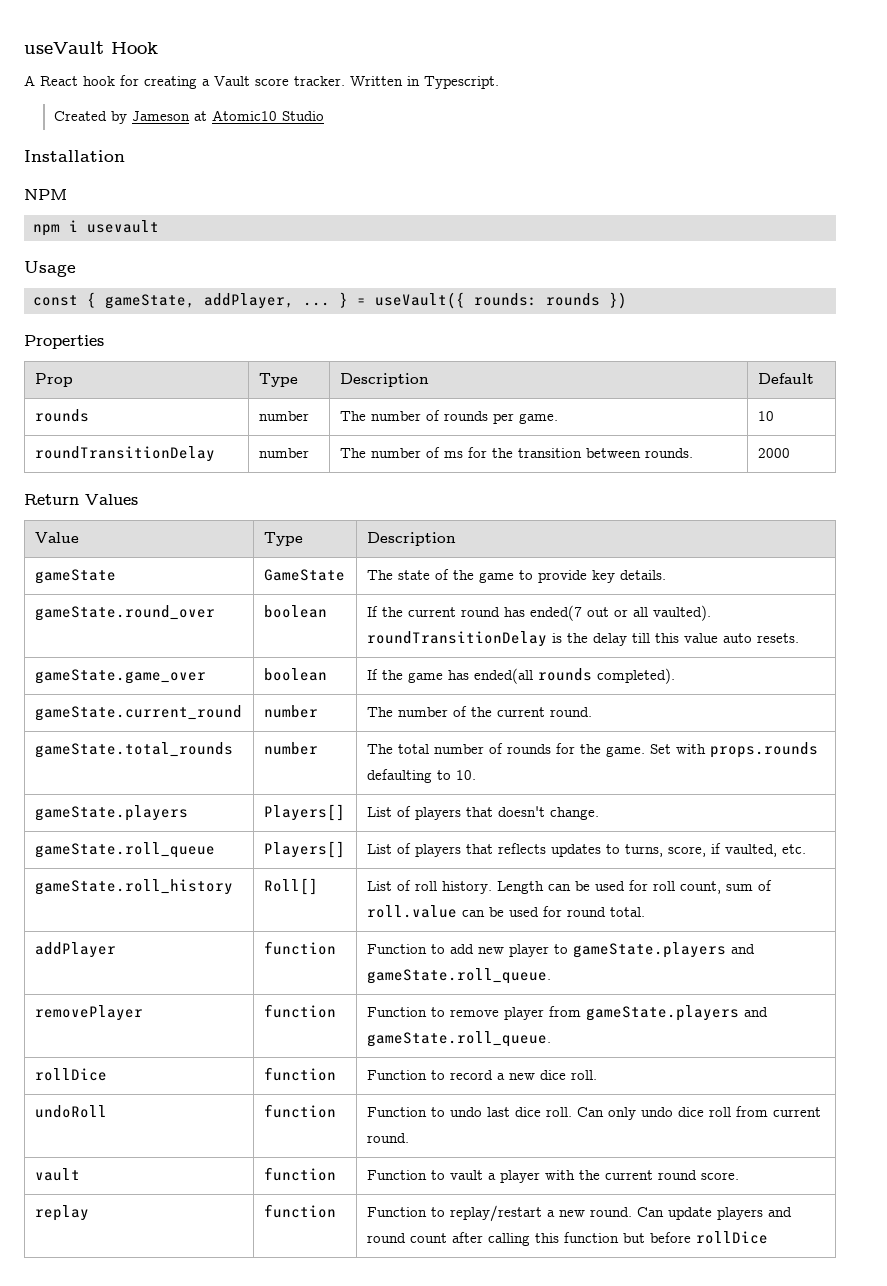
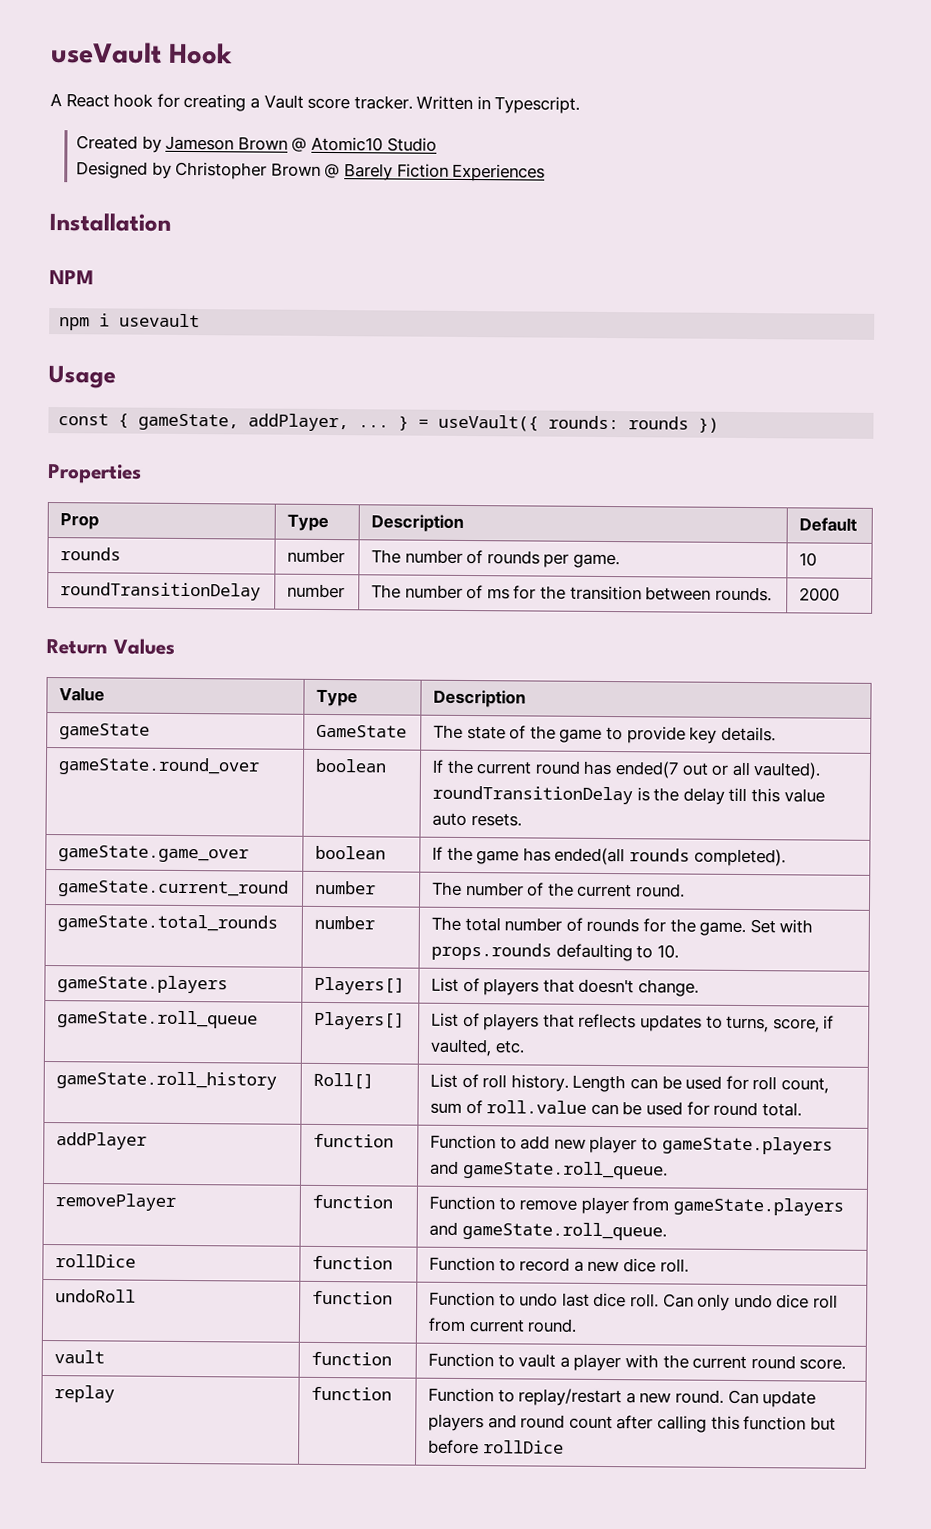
[193,111,207,121] at -> [237,136,308,152] Brown @
(324, 116) none -> [76,161,546,182] // Designed by Christopher Brown @ Barely Fiction Experiences

